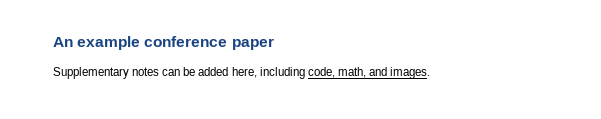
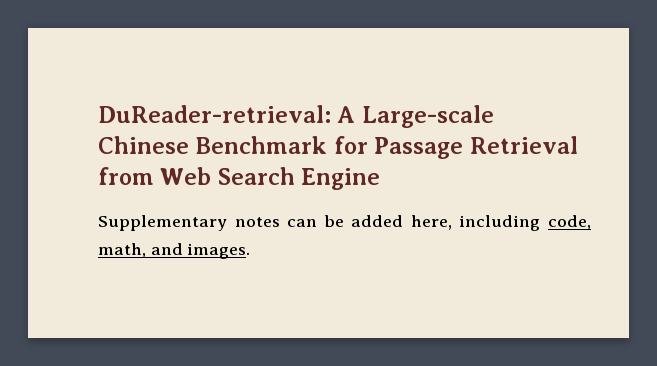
[53,36,274,50] An example conference paper -> [98,105,494,128] [98,136,578,159] [98,167,381,190] DuReader-retrieval: A Large-scale Chinese Benchmark for Passage Retrieval from Web Search Engine

